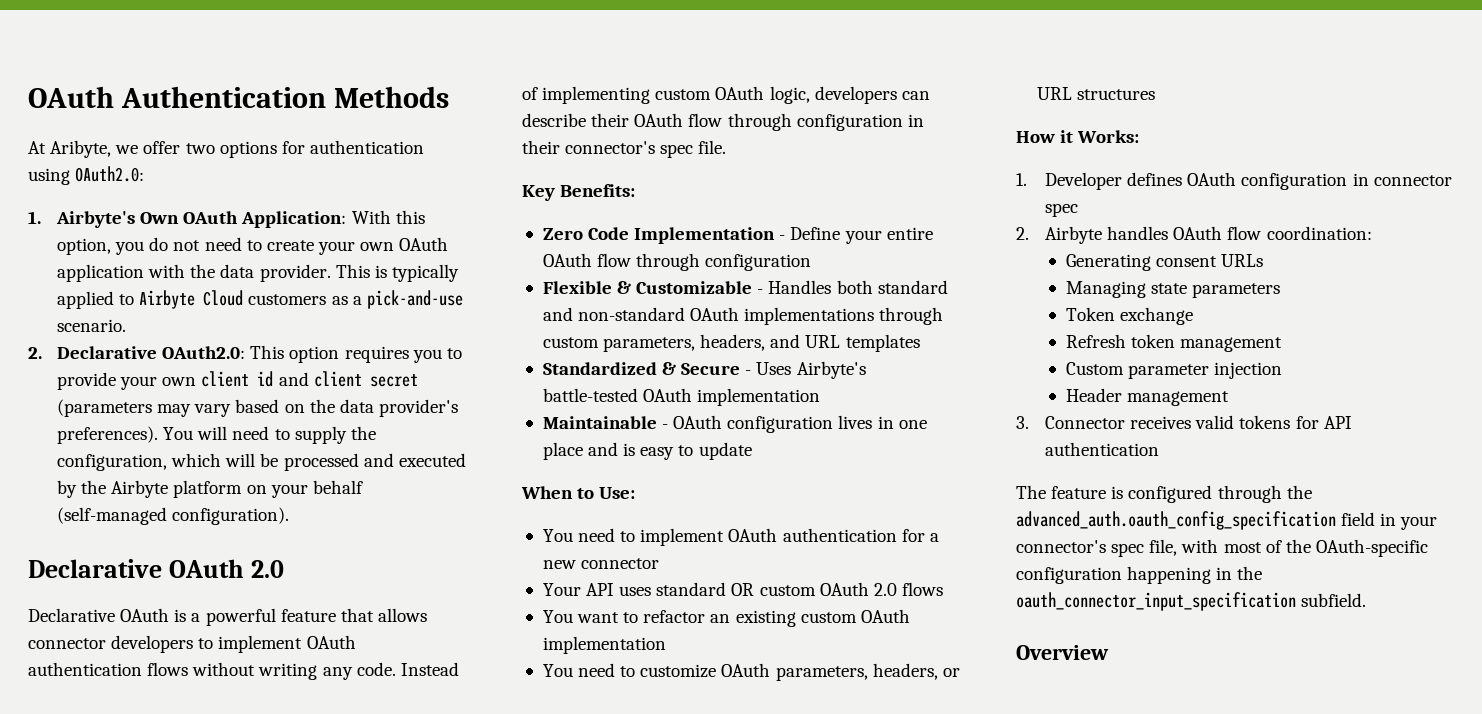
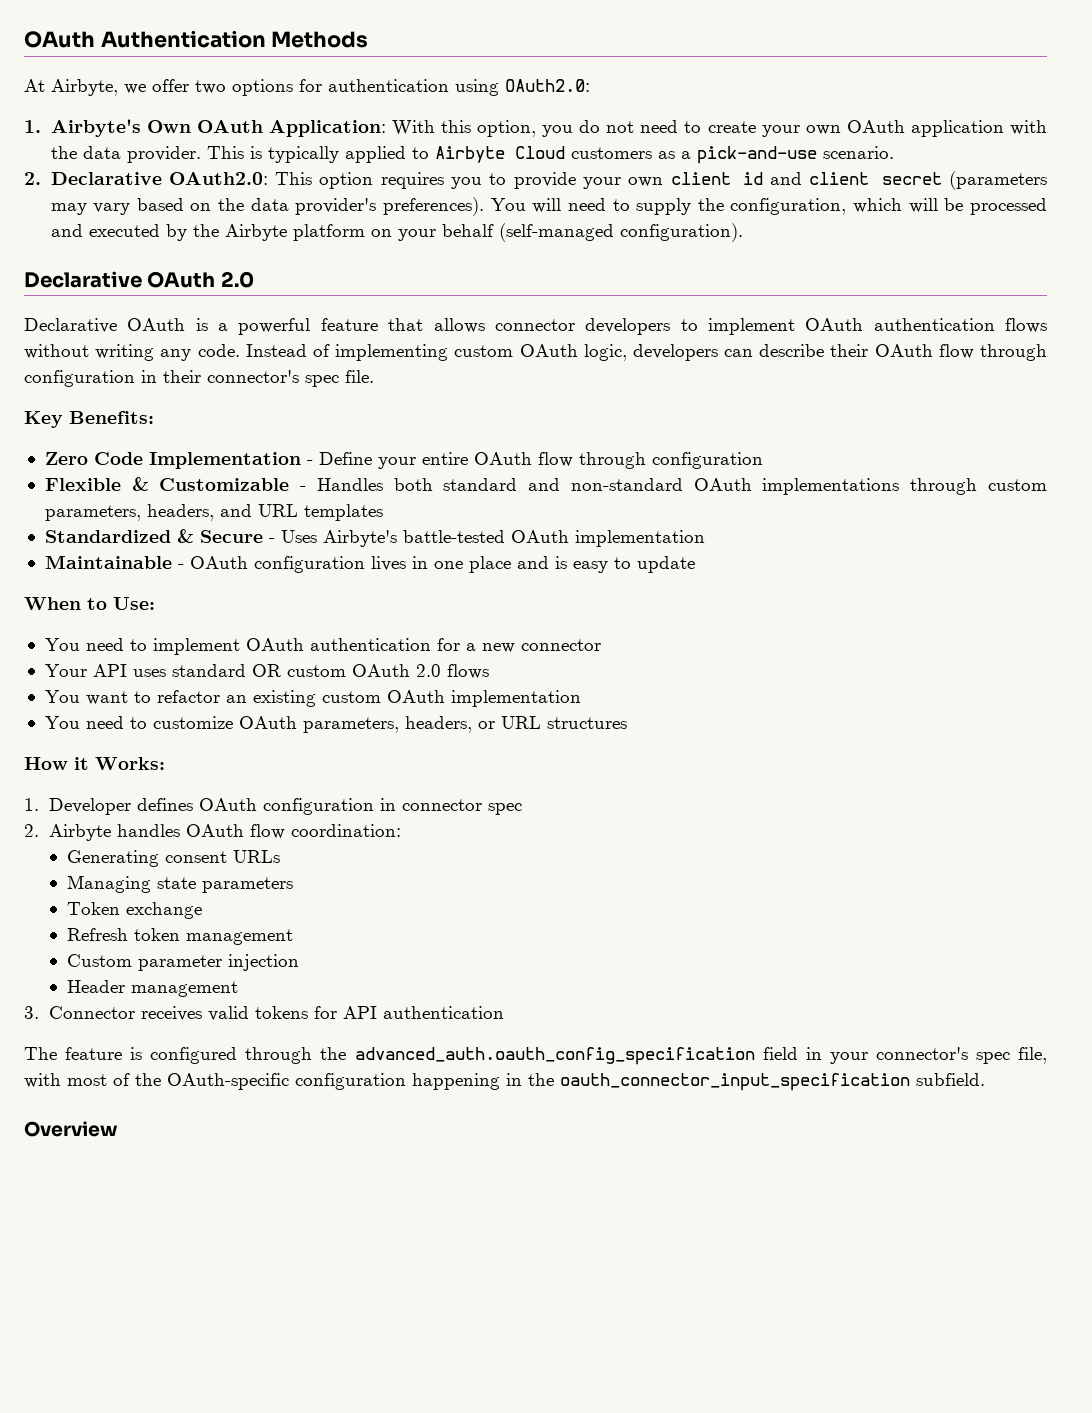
[50,140,112,158] Aribyte, -> [51,79,118,96] Airbyte,

